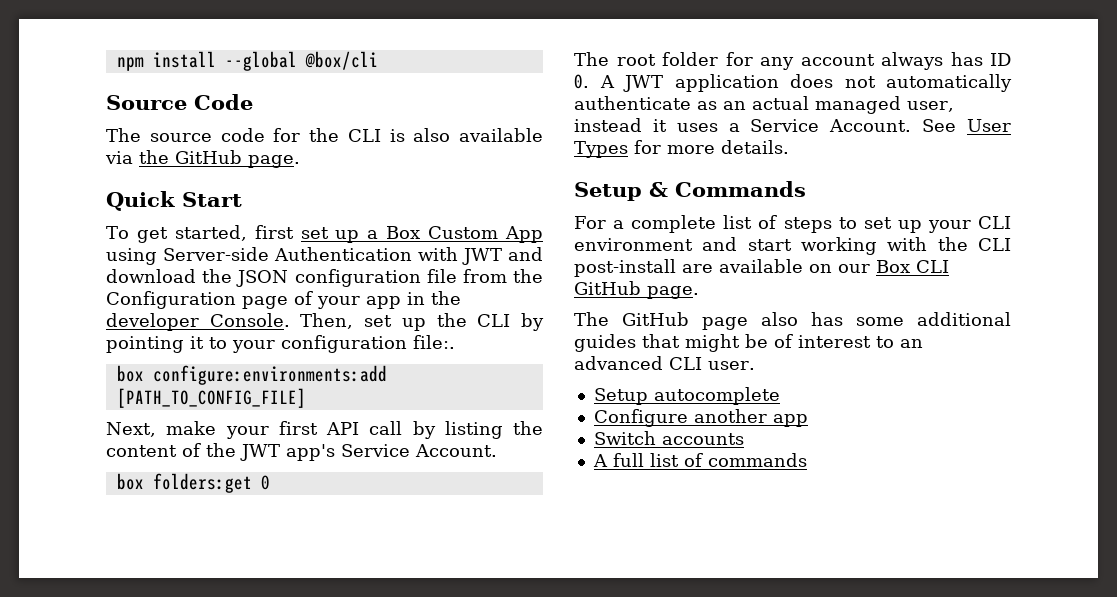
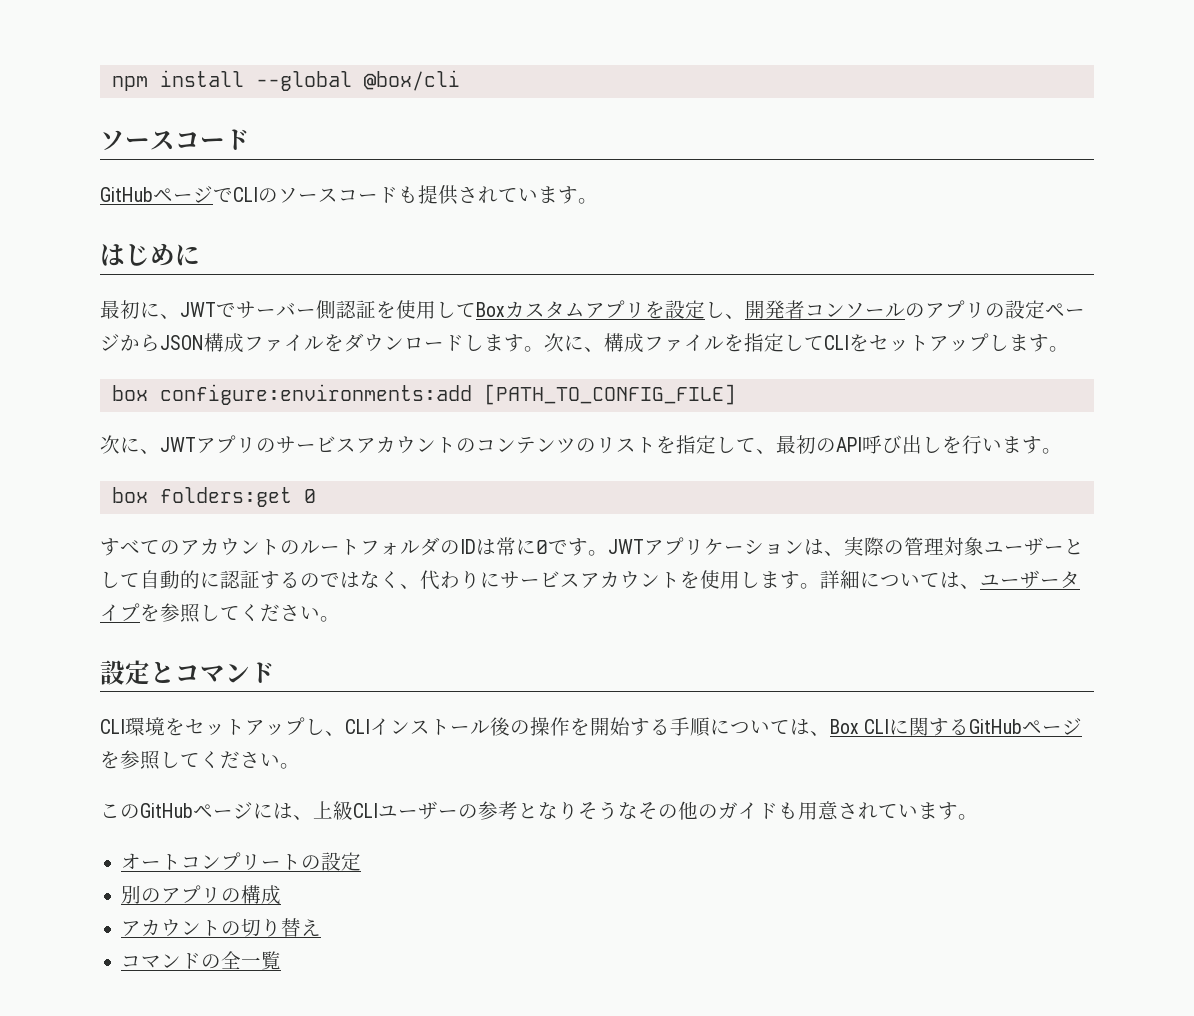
[106,94,253,110] [106,128,543,142] [105,150,300,168] [106,191,242,211] [106,225,543,243] [106,247,543,265] [106,269,543,287] [106,291,461,309] [106,313,544,331] [106,335,455,353] [116,365,387,385] [116,388,306,408] [106,421,543,439] [106,443,497,461] [116,473,270,493] [574,52,1011,70] [574,74,1012,92] [574,96,954,114] [574,118,1011,132] [574,140,789,158] [574,181,806,201] [574,215,1011,233] [574,237,1011,255] [574,259,949,277] [574,281,699,299] [574,312,1011,330] [574,334,923,352] [574,356,755,370] [593,387,780,405] [593,409,808,427] [593,431,744,445] [592,453,807,467] Source Code // The source code for the CLI is also available via the GitHub page. // Quick Start // To get started, first set up a Box Custom App using Server-side Authentication with JWT and download the JSON configuration file from the Configuration page of your app in the developer Console. Then, set up the CLI by pointing it to your configuration file:. // box configure:environments:add [PATH_TO_CONFIG_FILE] // Next, make your first API call by listing the content of the JWT app's Service Account. // box folders:get 0 // The root folder for any account always has ID 0. A JWT application does not automatically authenticate as an actual managed user, instead it uses a Service Account. See User Types for more details. // Setup & Commands // For a complete list of steps to set up your CLI environment and start working with the CLI post-install are available on our Box CLI GitHub page. // The GitHub page also has some additional guides that might be of interest to an advanced CLI user. // Setup autocomplete // Configure another app // Switch accounts // A full list of commands -> [100,129,250,150] [100,185,598,205] [100,243,200,266] [100,300,1085,319] [100,333,1069,353] [111,384,736,405] [100,435,1062,454] [111,487,316,507] [100,537,1084,556] [100,570,1080,590] [100,603,340,623] [100,660,275,685] [100,717,1083,737] [100,750,300,770] [100,801,978,820] [121,852,362,871] [121,885,282,905] [121,918,322,937] [121,951,282,970] ソースコード // GitHubページでCLIのソースコードも提供されています。 // はじめに // 最初に、JWTでサーバー側認証を使用してBoxカスタムアプリを設定し、開発者コンソールのアプリの設定ページからJSON構成ファイルをダウンロードします。次に、構成ファイルを指定してCLIをセットアップします。 // box configure:environments:add [PATH_TO_CONFIG_FILE] // 次に、JWTアプリのサービスアカウントのコンテンツのリストを指定して、最初のAPI呼び出しを行います。 // box folders:get 0 // すべてのアカウントのルートフォルダのIDは常に0です。JWTアプリケーションは、実際の管理対象ユーザーとして自動的に認証するのではなく、代わりにサービスアカウントを使用します。詳細については、ユーザータイプを参照してください。 // 設定とコマンド // CLI環境をセットアップし、CLIインストール後の操作を開始する手順については、Box CLIに関するGitHubページを参照してください。 // このGitHubページには、上級CLIユーザーの参考となりそうなその他のガイドも用意されています。 // オートコンプリートの設定 // 別のアプリの構成 // アカウントの切り替え // コマンドの全一覧

